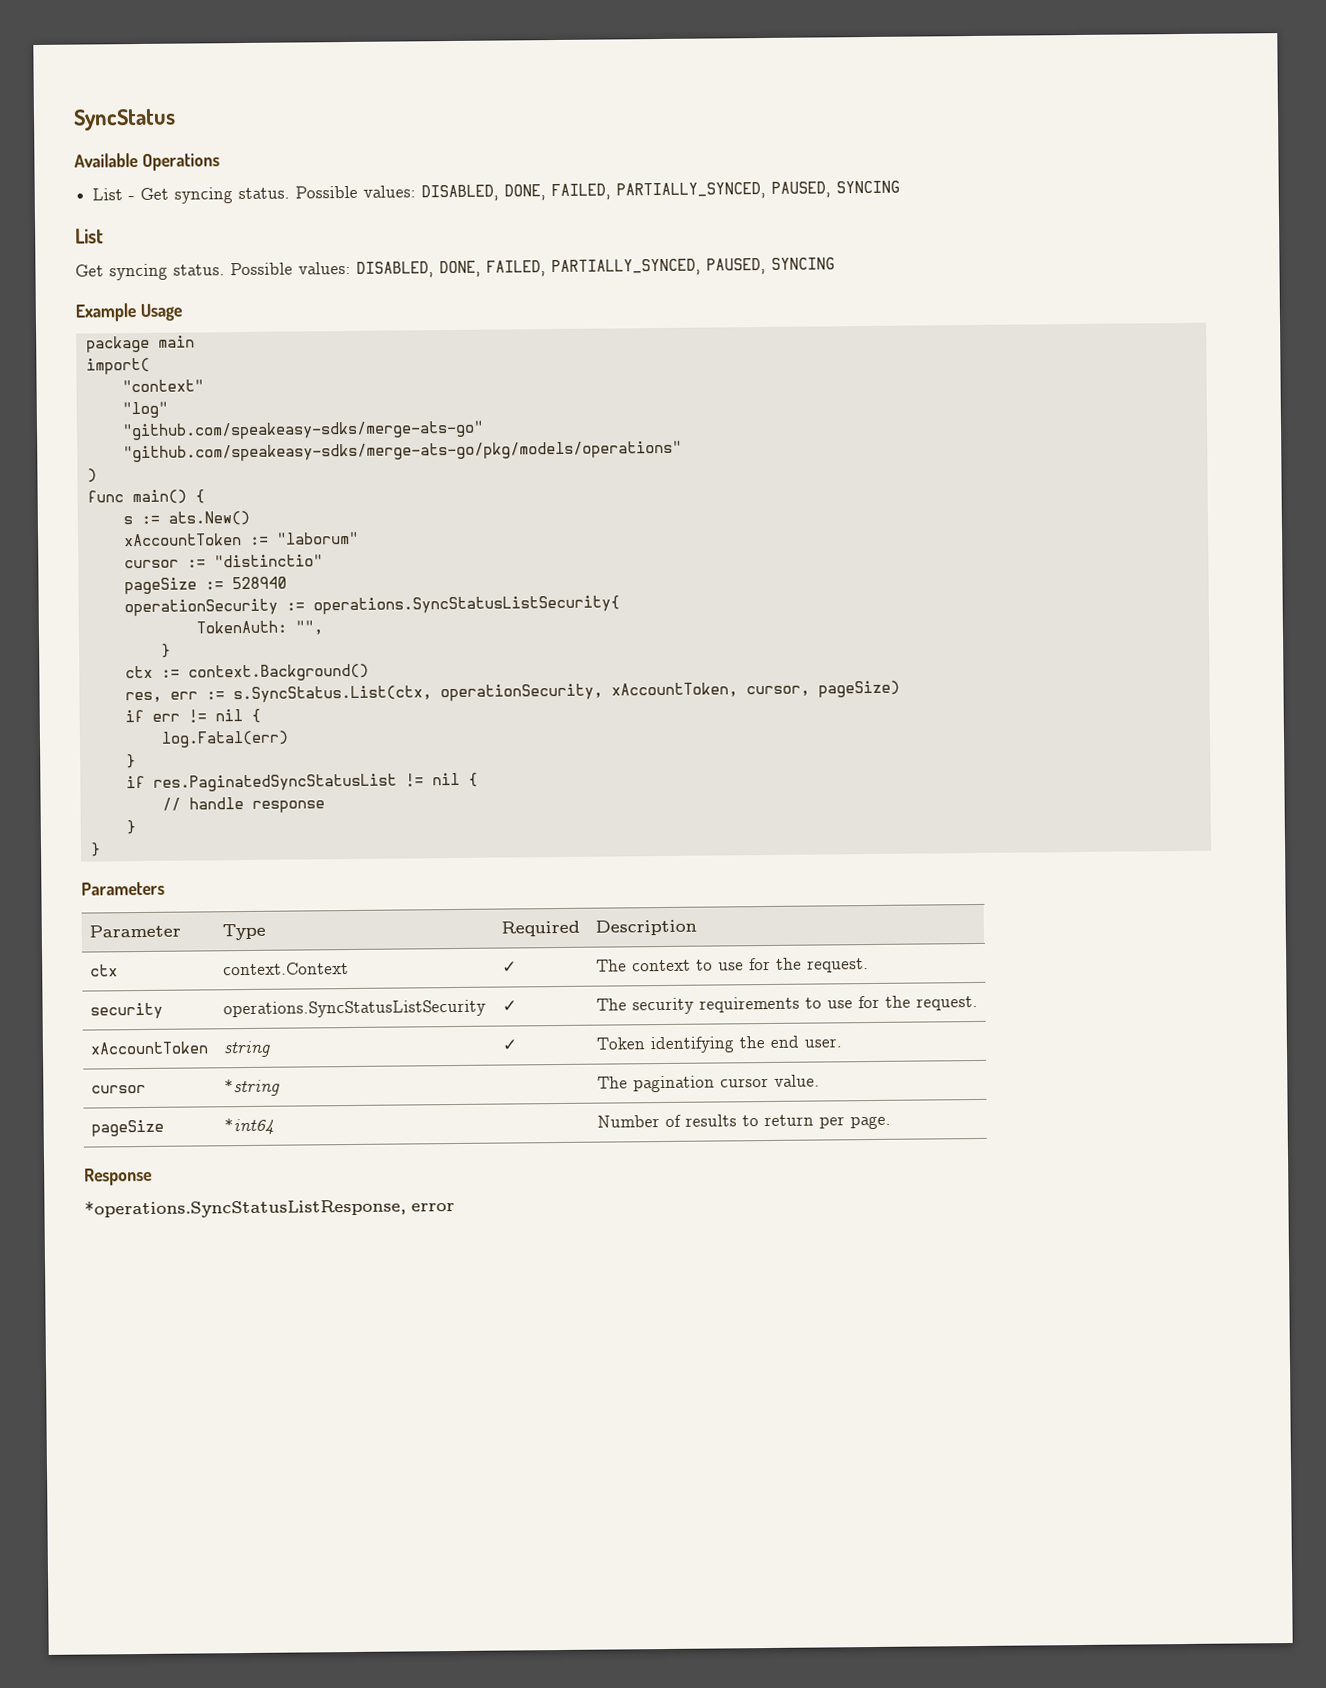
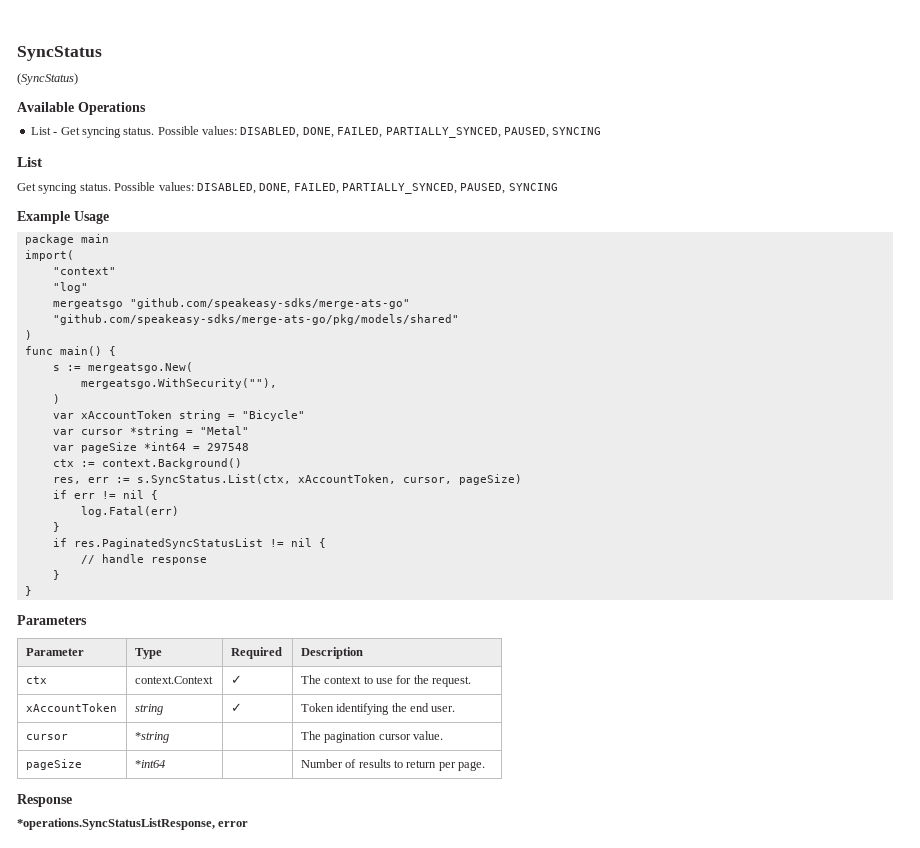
(176, 119) none -> [17,73,78,85] // (SyncStatus)
(168, 410) none -> [52,299,123,309] mergeatsgo
[122,440,682,463] "github.com/speakeasy-sdks/merge-ats-go/pkg/models/operations" -> [52,314,459,325] "github.com/speakeasy-sdks/merge-ats-go/pkg/models/shared"
[167,510,250,526] [123,531,359,547] [123,554,323,569] [123,576,287,595] [123,595,620,617] [195,620,323,636] [160,643,171,658] ats.New() // xAccountToken := "laborum" // cursor := "distinctio" // pageSize := 528940 // operationSecurity := operations.SyncStatusListSecurity{ // TokenAuth: "", // } -> [87,362,193,373] [80,378,277,389] [52,394,60,404] [52,410,305,421] [52,426,249,437] [52,442,249,453] mergeatsgo.New( // mergeatsgo.WithSecurity(""), // ) // var xAccountToken string = "Bicycle" // var cursor *string = "Metal" // var pageSize *int64 = 297548
[439,683,603,702] operationSecurity, -> (291, 479) none
[89,1002,163,1020] [222,999,486,1019] [501,1000,517,1012] [595,995,978,1015] // security | operations.SyncStatusListSecurity | ✓ | The security requirements to use for the request. -> (472, 681) none

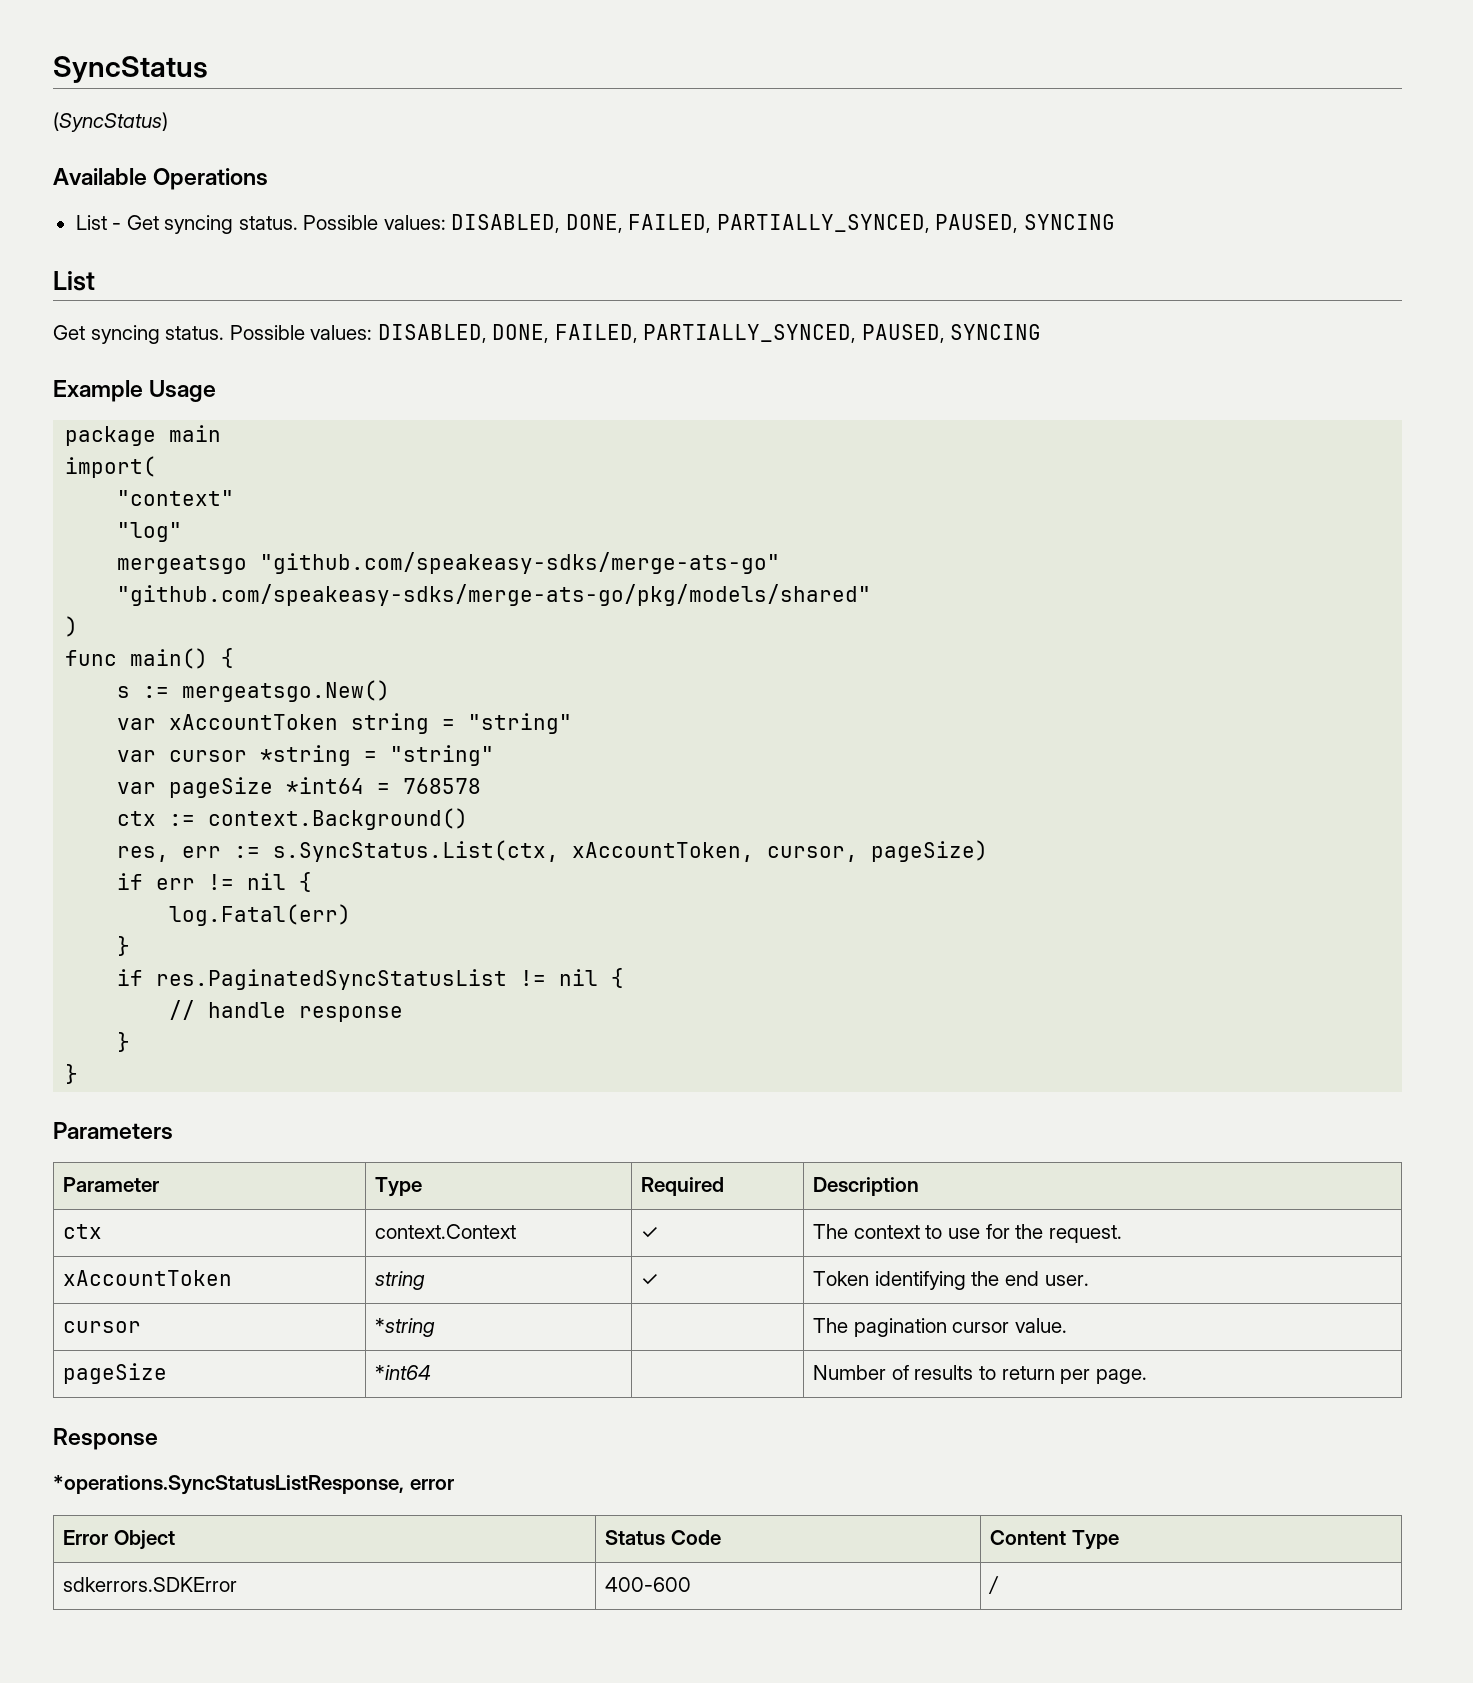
[87,362,193,373] [80,378,277,389] [52,394,60,404] mergeatsgo.New( // mergeatsgo.WithSecurity(""), // ) -> [182,680,391,702] mergeatsgo.New()
[241,410,305,421] "Bicycle" -> [468,713,573,734] "string"
[199,426,249,435] "Metal" -> [390,745,495,766] "string"
[206,443,249,451] 297548 -> [403,778,482,794] 768578
(249, 824) none -> [63,1530,175,1550] [605,1530,721,1545] [990,1530,1119,1550] [63,1577,238,1592] [605,1577,692,1592] [988,1576,1000,1594] // Error Object | Status Code | Content Type // sdkerrors.SDKError | 400-600 | /

